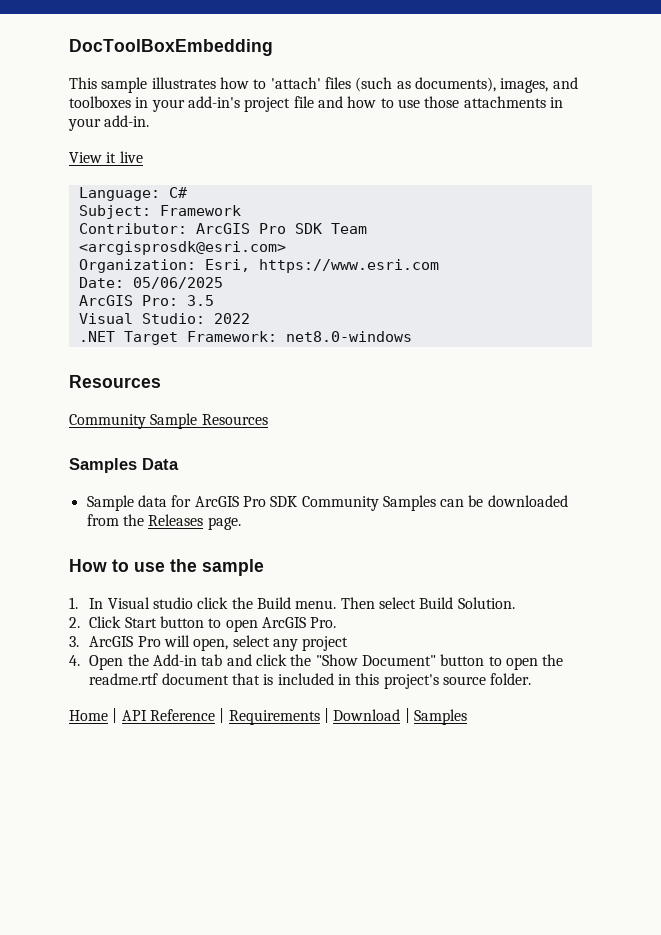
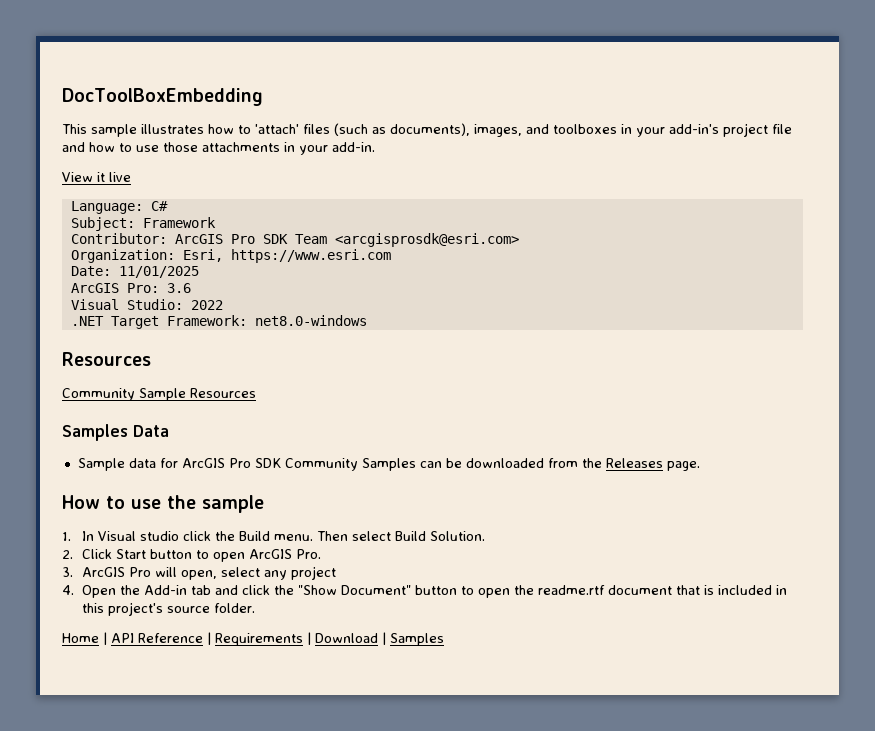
[132,277,223,289] 05/06/2025 -> [118,266,199,278] 11/01/2025
[186,295,214,306] 3.5 -> [166,283,191,293] 3.6

